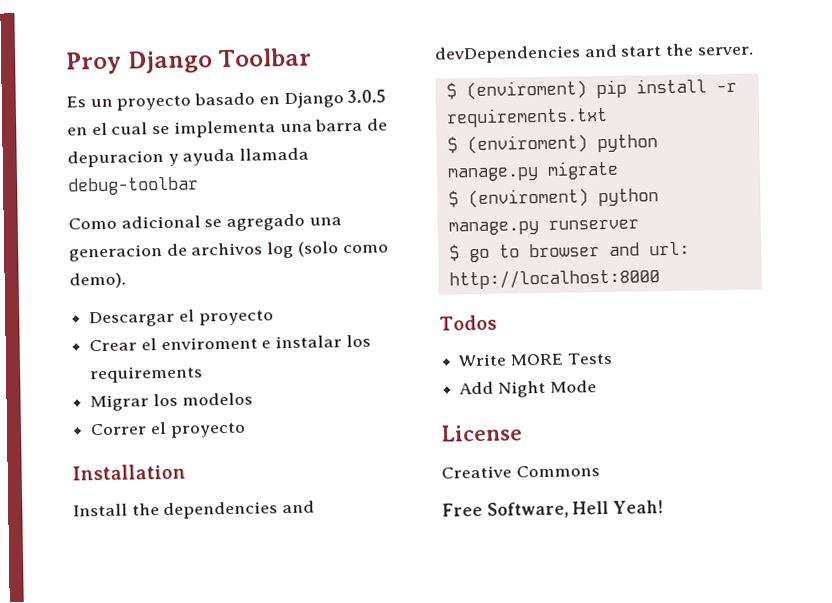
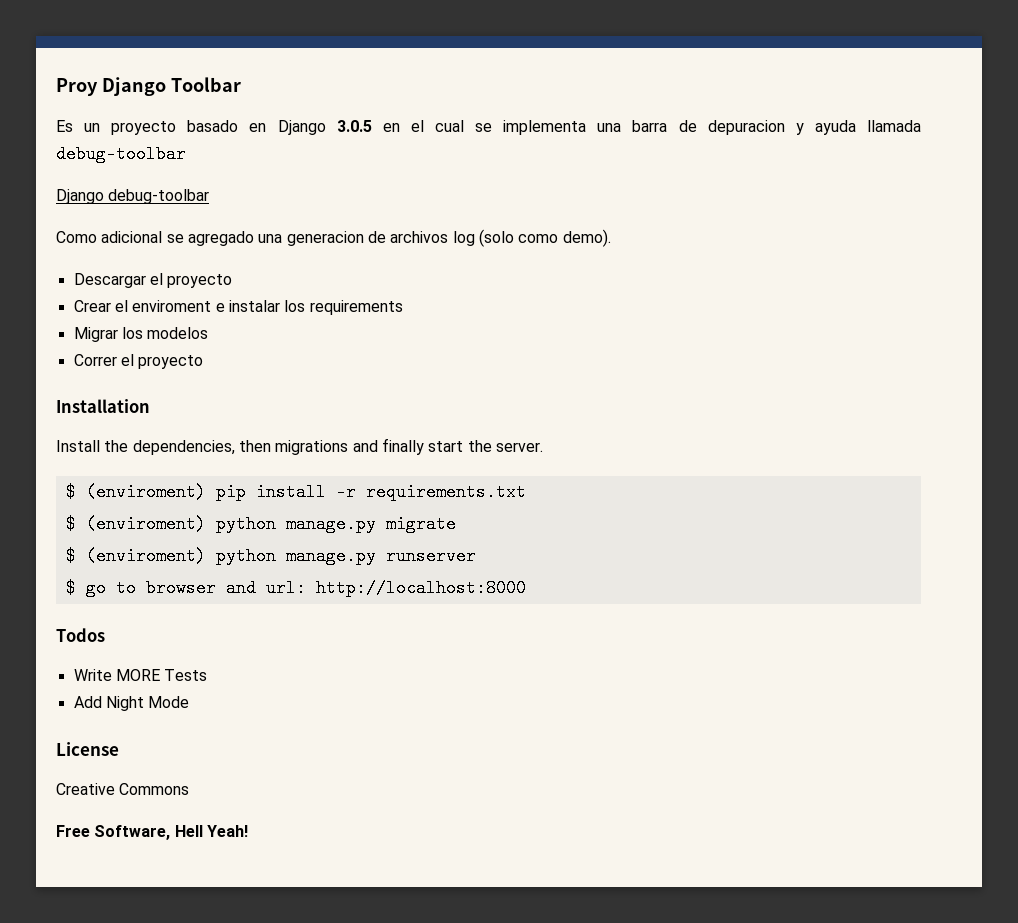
(199, 186) none -> [56,189,210,204] // Django debug-toolbar
[163,500,316,520] [434,44,618,64] dependencies and devDependencies and -> [132,438,424,455] dependencies, then migrations and finally

